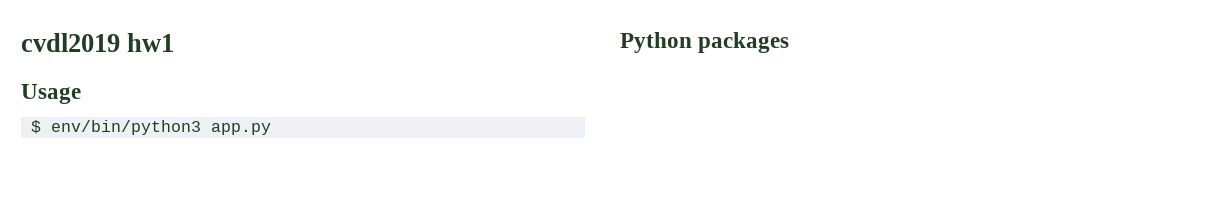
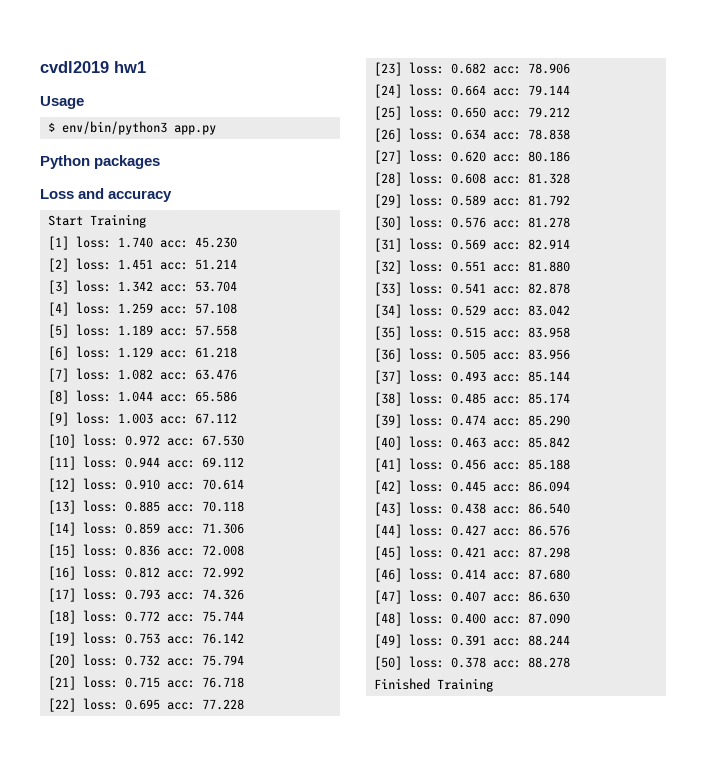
(790, 42) none -> [40,188,173,202] [47,214,146,228] [47,236,237,250] [47,258,237,272] [47,280,237,294] [47,302,237,316] [47,324,237,338] [47,346,237,360] [47,368,237,382] [47,390,237,404] [47,412,237,426] [47,434,244,448] [47,456,244,470] [47,478,244,492] [47,500,244,514] [47,522,244,536] [47,544,244,558] [47,566,244,580] [47,588,244,602] [47,610,244,624] [47,632,244,646] [47,654,244,668] [47,676,244,690] [47,698,244,712] [373,62,570,76] [373,84,570,98] [373,106,570,120] [373,128,570,142] [373,150,570,164] [373,172,570,186] [373,194,570,208] [373,216,570,230] [373,238,570,252] [373,260,570,274] [373,282,570,296] [373,304,570,318] [373,326,570,340] [373,348,570,362] [373,370,570,384] [373,392,570,406] [373,414,570,428] [373,436,570,450] [373,458,570,472] [373,480,570,494] [373,502,570,516] [373,524,570,538] [373,546,570,560] [373,568,570,582] [373,590,570,604] [373,612,570,626] [373,634,570,648] [373,656,570,670] [373,678,493,692] // Loss and accuracy // Start Training // [1] loss: 1.740 acc: 45.230 // [2] loss: 1.451 acc: 51.214 // [3] loss: 1.342 acc: 53.704 // [4] loss: 1.259 acc: 57.108 // [5] loss: 1.189 acc: 57.558 // [6] loss: 1.129 acc: 61.218 // [7] loss: 1.082 acc: 63.476 // [8] loss: 1.044 acc: 65.586 // [9] loss: 1.003 acc: 67.112 // [10] loss: 0.972 acc: 67.530 // [11] loss: 0.944 acc: 69.112 // [12] loss: 0.910 acc: 70.614 // [13] loss: 0.885 acc: 70.118 // [14] loss: 0.859 acc: 71.306 // [15] loss: 0.836 acc: 72.008 // [16] loss: 0.812 acc: 72.992 // [17] loss: 0.793 acc: 74.326 // [18] loss: 0.772 acc: 75.744 // [19] loss: 0.753 acc: 76.142 // [20] loss: 0.732 acc: 75.794 // [21] loss: 0.715 acc: 76.718 // [22] loss: 0.695 acc: 77.228 // [23] loss: 0.682 acc: 78.906 // [24] loss: 0.664 acc: 79.144 // [25] loss: 0.650 acc: 79.212 // [26] loss: 0.634 acc: 78.838 // [27] loss: 0.620 acc: 80.186 // [28] loss: 0.608 acc: 81.328 // [29] loss: 0.589 acc: 81.792 // [30] loss: 0.576 acc: 81.278 // [31] loss: 0.569 acc: 82.914 // [32] loss: 0.551 acc: 81.880 // [33] loss: 0.541 acc: 82.878 // [34] loss: 0.529 acc: 83.042 // [35] loss: 0.515 acc: 83.958 // [36] loss: 0.505 acc: 83.956 // [37] loss: 0.493 acc: 85.144 // [38] loss: 0.485 acc: 85.174 // [39] loss: 0.474 acc: 85.290 // [40] loss: 0.463 acc: 85.842 // [41] loss: 0.456 acc: 85.188 // [42] loss: 0.445 acc: 86.094 // [43] loss: 0.438 acc: 86.540 // [44] loss: 0.427 acc: 86.576 // [45] loss: 0.421 acc: 87.298 // [46] loss: 0.414 acc: 87.680 // [47] loss: 0.407 acc: 86.630 // [48] loss: 0.400 acc: 87.090 // [49] loss: 0.391 acc: 88.244 // [50] loss: 0.378 acc: 88.278 // Finished Training

